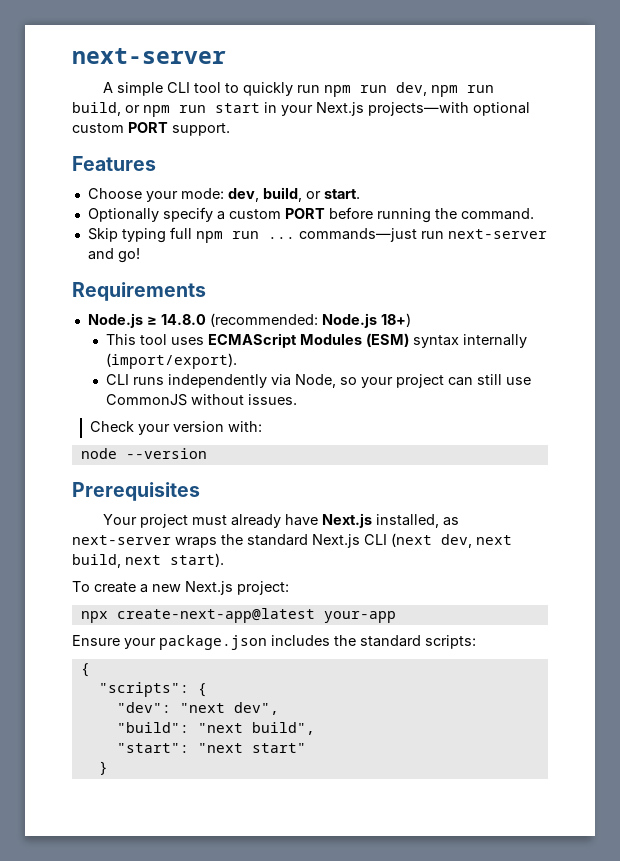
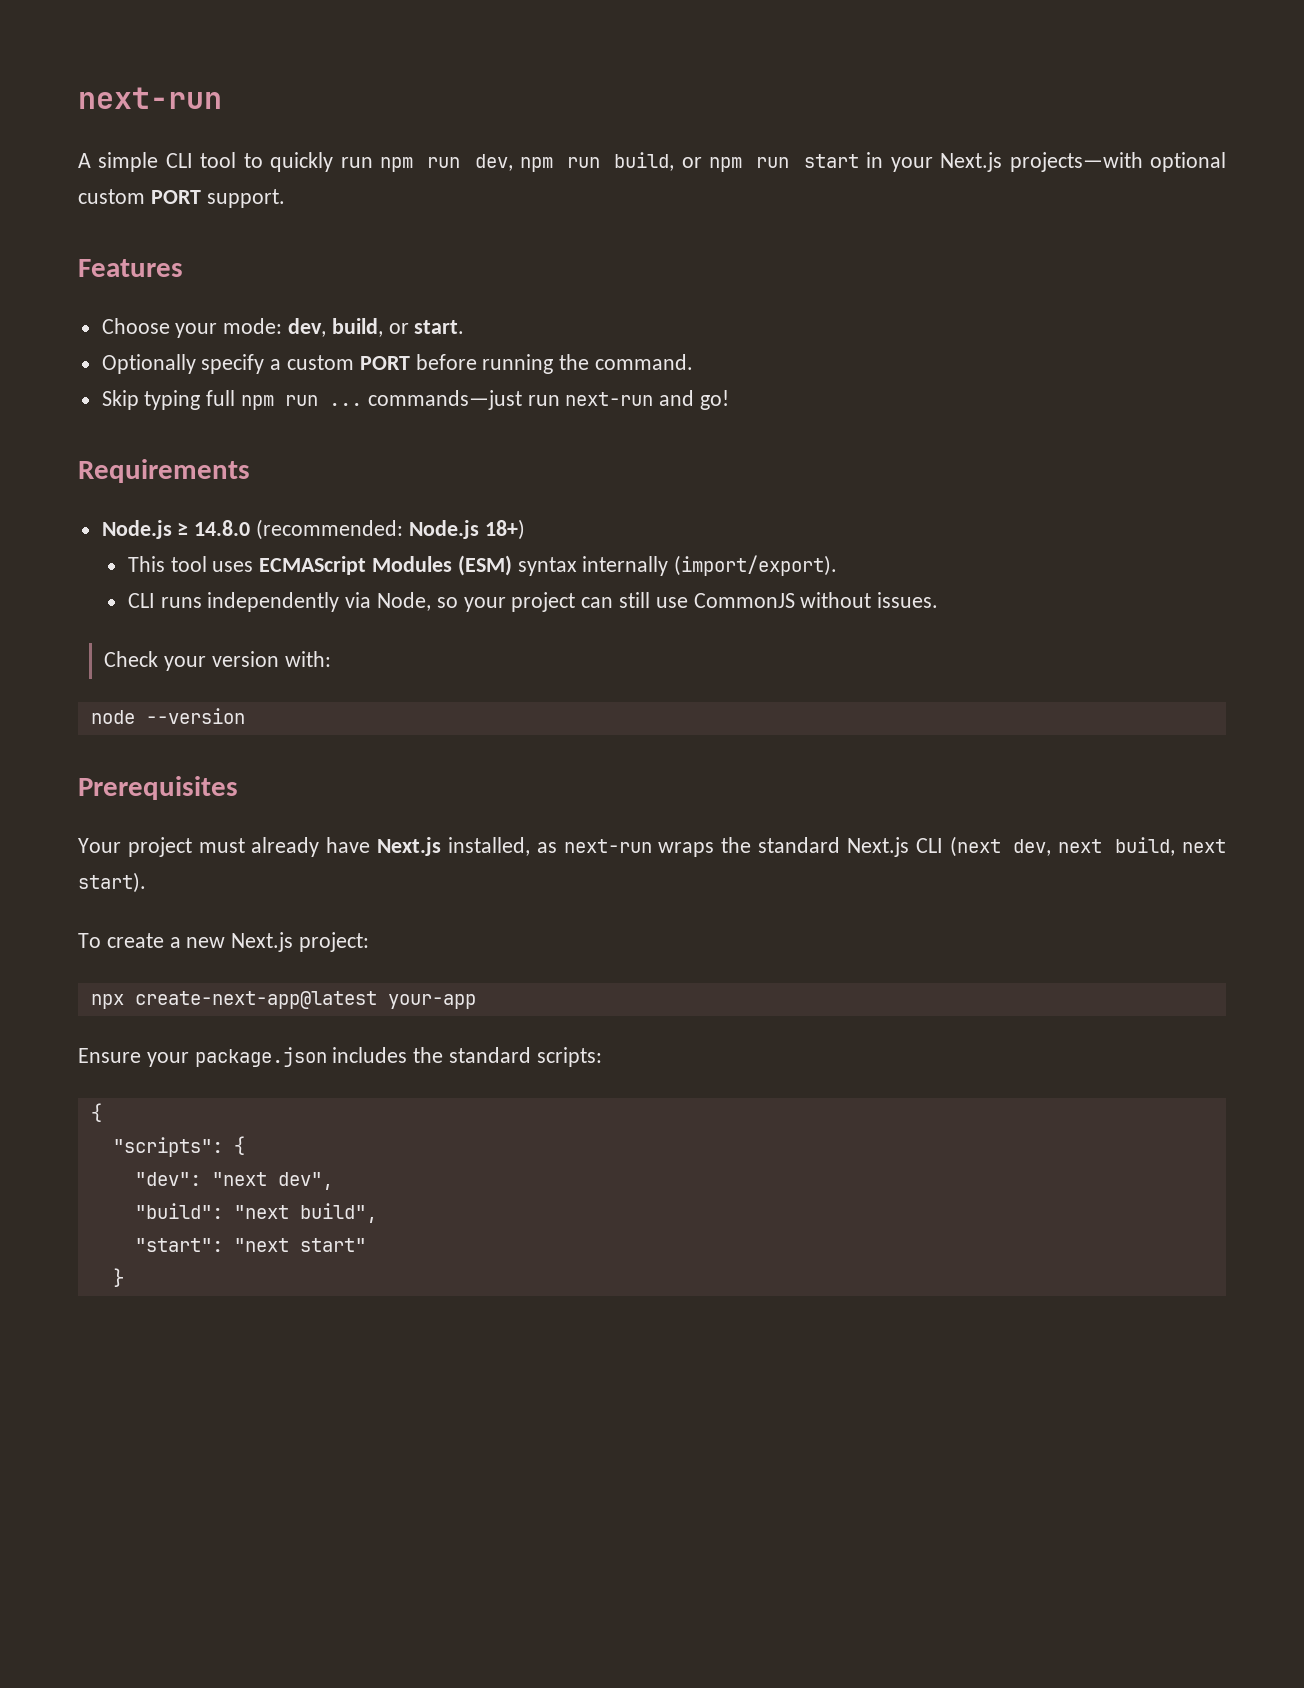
[72,48,226,64] next-server -> [78,87,222,109] next-run
[447,229,547,239] next-server -> [565,392,654,406] next-run
[72,535,171,545] next-server -> [563,839,652,853] next-run

